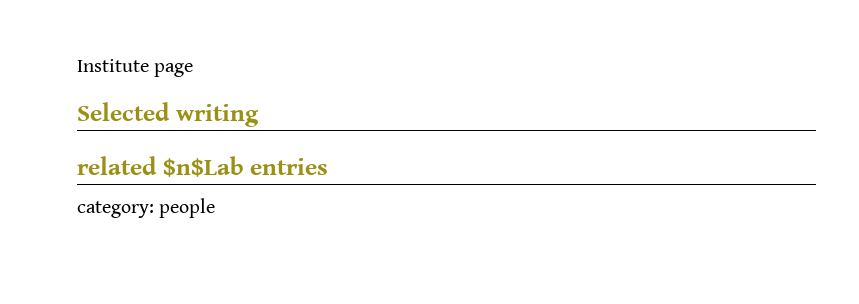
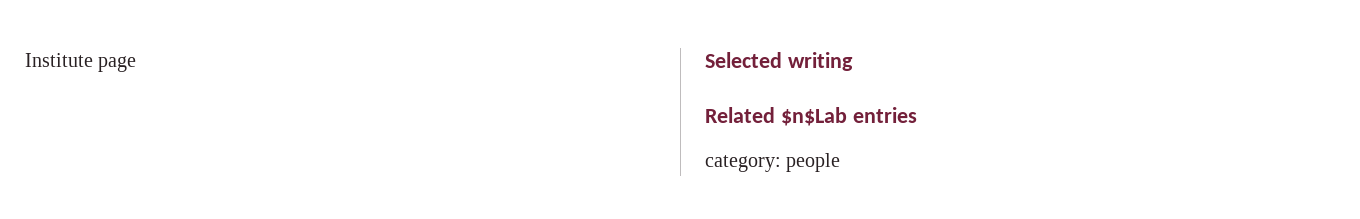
[77,156,157,175] related -> [705,107,775,123] Related

